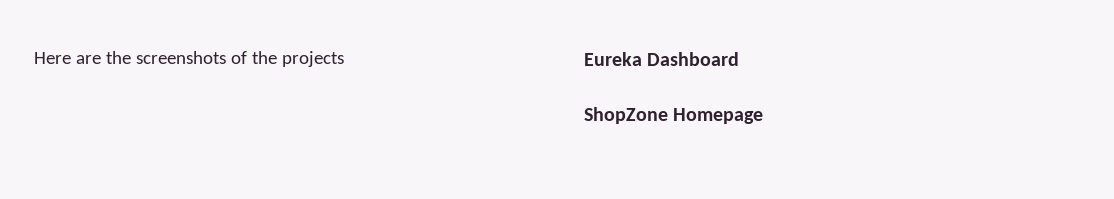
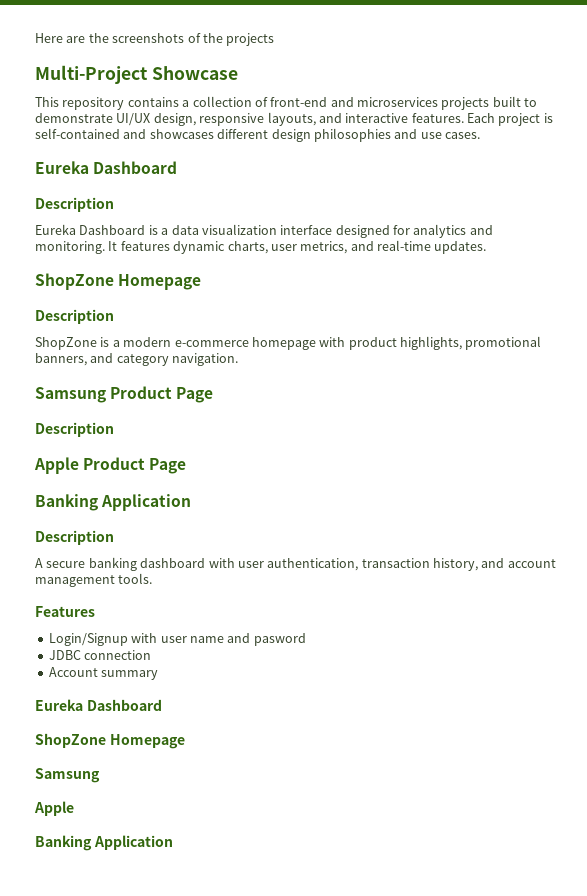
(344, 59) none -> [35,65,238,84] [35,96,538,110] [35,112,553,126] [35,128,480,142] [35,161,178,174] [35,197,114,212] [35,224,493,238] [35,240,487,254] [35,273,202,290] [35,309,114,324] [35,336,542,350] [35,353,239,366] [35,386,214,403] [35,422,114,437] [34,457,187,474] [35,494,192,511] [35,530,114,545] [35,557,556,571] [35,573,153,587] [35,606,95,617] [48,633,306,646] [48,650,152,660] [48,667,159,680] // Multi-Project Showcase // This repository contains a collection of front-end and microservices projects built to demonstrate UI/UX design, responsive layouts, and interactive features. Each project is self-contained and showcases different design philosophies and use cases. // Eureka Dashboard // Description // Eureka Dashboard is a data visualization interface designed for analytics and monitoring. It features dynamic charts, user metrics, and real-time updates. // ShopZone Homepage // Description // ShopZone is a modern e-commerce homepage with product highlights, promotional banners, and category navigation. // Samsung Product Page // Description // Apple Product Page // Banking Application // Description // A secure banking dashboard with user authentication, transaction history, and account management tools. // Features // Login/Signup with user name and pasword // JDBC connection // Account summary
(764, 116) none -> [35,768,100,783] [34,801,74,816] [35,835,173,851] // Samsung // Apple // Banking Application

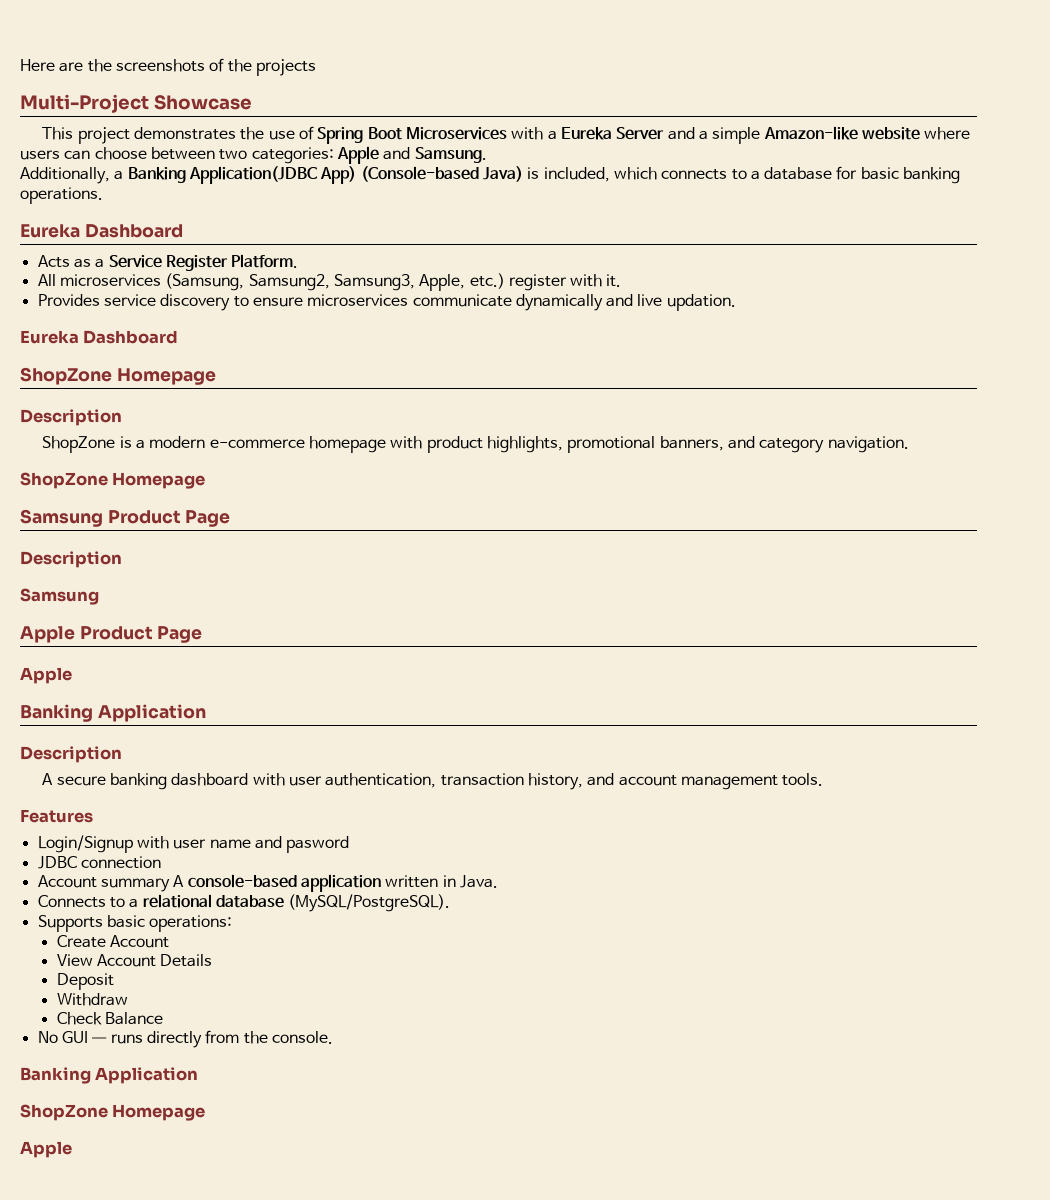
[62,96,538,110] [35,112,553,126] [35,128,480,142] [35,161,178,174] [35,197,114,212] [35,224,493,238] [35,240,487,254] repository contains a collection of front-end and microservices projects built to demonstrate UI/UX design, responsive layouts, and interactive features. Each project is self-contained and showcases different design philosophies and use cases. // Eureka Dashboard // Description // Eureka Dashboard is a data visualization interface designed for analytics and monitoring. It features dynamic charts, user metrics, and real-time updates. -> [77,126,971,144] [20,146,487,164] [20,166,961,184] [20,187,103,204] [20,224,183,238] [37,254,299,271] [37,273,622,291] [37,294,736,311] [20,330,179,344] project demonstrates the use of Spring Boot Microservices with a Eureka Server and a simple Amazon-like website where users can choose between two categories: Apple and Samsung. // Additionally, a Banking Application(JDBC App) (Console-based Java) is included, which connects to a database for basic banking operations. // Eureka Dashboard // Acts as a Service Register Platform. // All microservices (Samsung, Samsung2, Samsung3, Apple, etc.) register with it. // Provides service discovery to ensure microservices communicate dynamically and live updation. // Eureka Dashboard
(239, 359) none -> [20,472,206,489] // ShopZone Homepage
(114, 429) none -> [20,588,99,605] // Samsung
(187, 466) none -> [20,667,72,684] // Apple
[35,699,162,711] [35,733,185,749] [35,768,100,783] [34,801,74,816] [35,835,173,851] // Eureka Dashboard // ShopZone Homepage // Samsung // Apple // Banking Application -> [173,874,498,892] [37,894,451,912] [37,915,233,932] [56,935,170,948] [56,954,213,967] [56,973,114,990] [56,993,128,1006] [56,1012,164,1025] [37,1030,333,1048] [20,1067,199,1084] [20,1104,206,1121] [20,1141,72,1158] A console-based application written in Java. // Connects to a relational database (MySQL/PostgreSQL). // Supports basic operations: // Create Account // View Account Details // Deposit // Withdraw // Check Balance // No GUI — runs directly from the console. // Banking Application // ShopZone Homepage // Apple

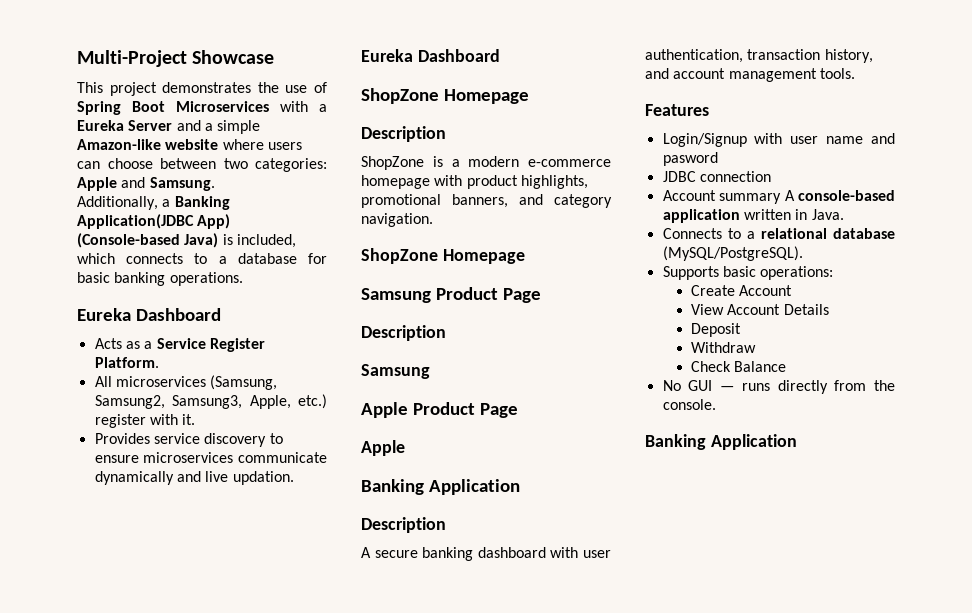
[20,58,316,76] Here are the screenshots of the projects // -> (77, 58) none
[20,1104,206,1121] [20,1141,72,1158] // ShopZone Homepage // Apple -> (797, 442) none

